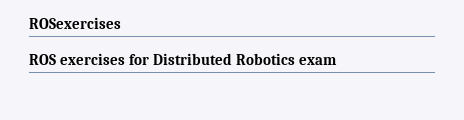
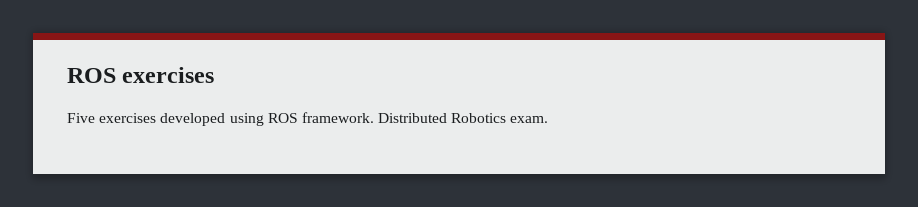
[29,17,121,29] ROSexercises // -> (67, 75) none
[129,54,150,65] for -> [67,112,374,126] // Five exercises developed using ROS framework.
[299,57,338,65] exam -> [510,116,549,123] exam.

